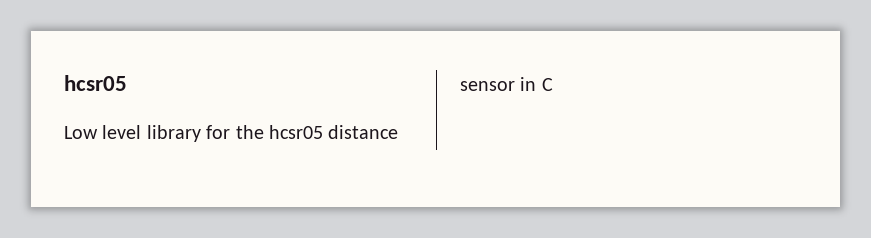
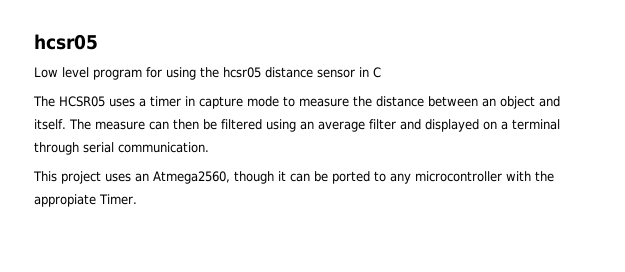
[146,125,231,142] library for -> [93,67,196,80] program for using
(553, 84) none -> [33,96,560,109] [34,119,560,132] [34,142,209,155] [33,171,554,184] [34,194,137,207] // The HCSR05 uses a timer in capture mode to measure the distance between an object and itself. The measure can then be filtered using an average filter and displayed on a terminal through serial communication. // This project uses an Atmega2560, though it can be ported to any microcontroller with the appropiate Timer.

